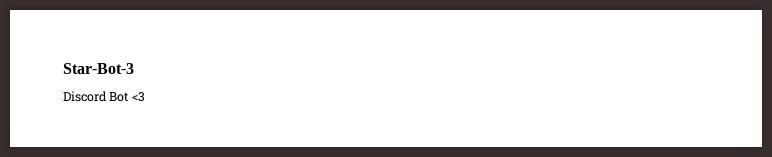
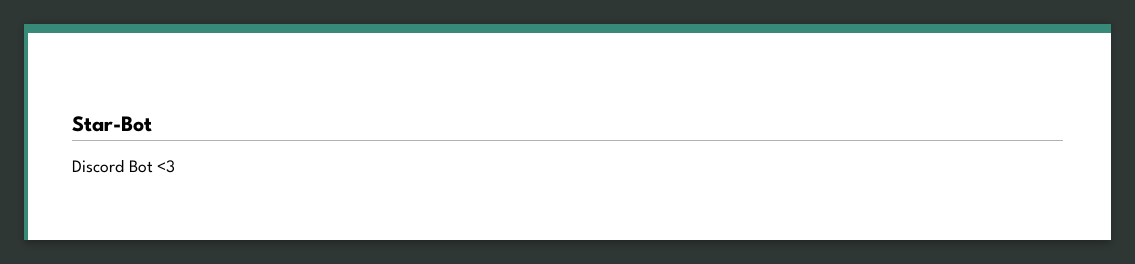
[63,63,134,74] Star-Bot-3 -> [72,116,152,132] Star-Bot

